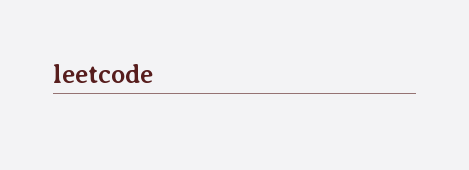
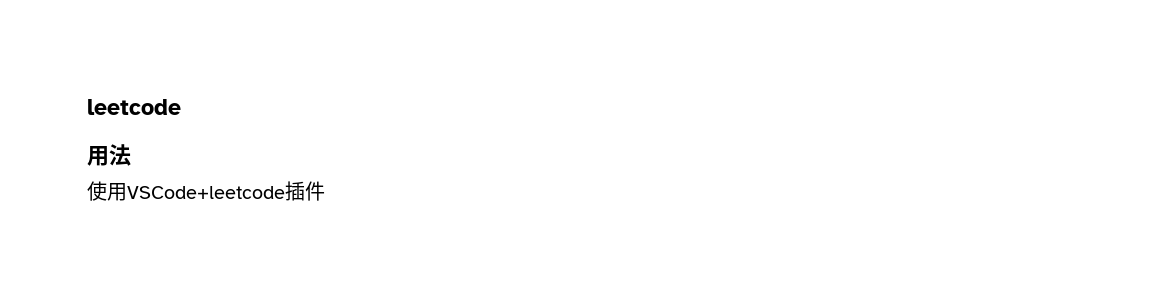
(153, 73) none -> [87,144,131,166] [87,181,325,201] // 用法 // 使用VSCode+leetcode插件

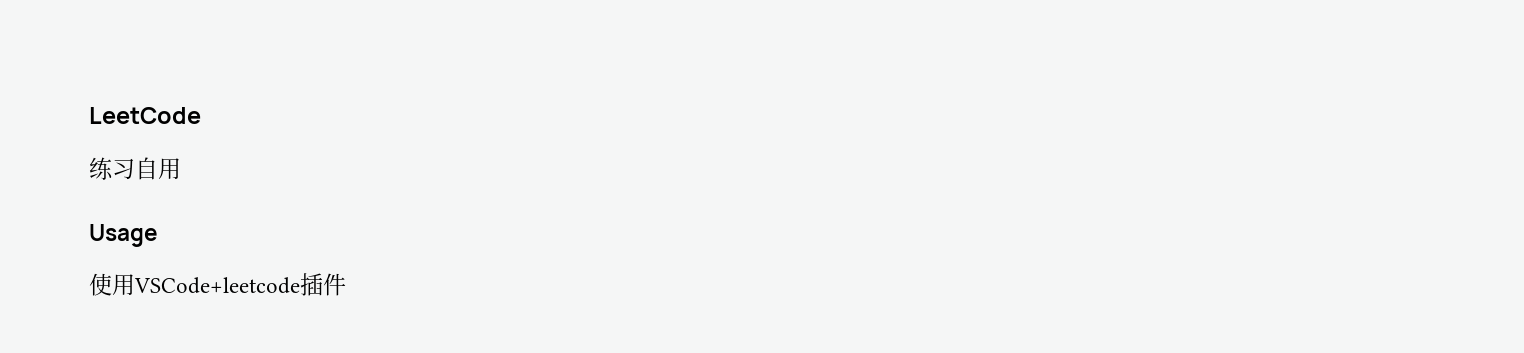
[87,99,181,115] [87,144,131,166] leetcode // 用法 -> [89,107,201,124] [89,157,181,180] [89,224,158,247] LeetCode // 练习自用 // Usage

